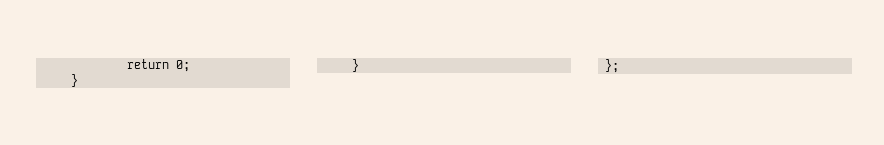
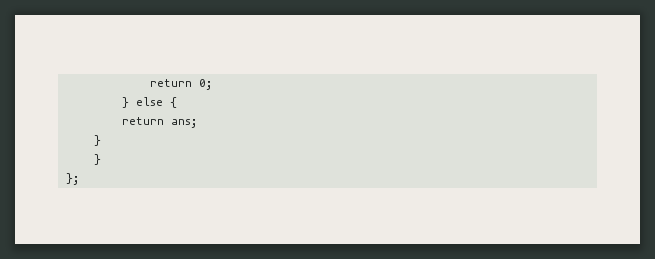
(191, 66) none -> [121,97,177,108] [121,117,197,128] // } else { // return ans;

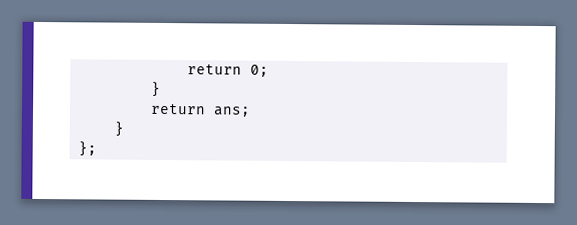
[135,97,177,108] else { -> (161, 89) none
[93,154,101,165] // } -> (124, 129) none

